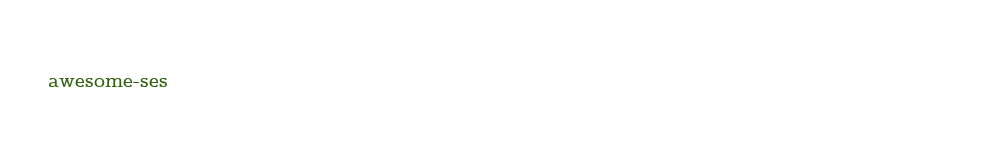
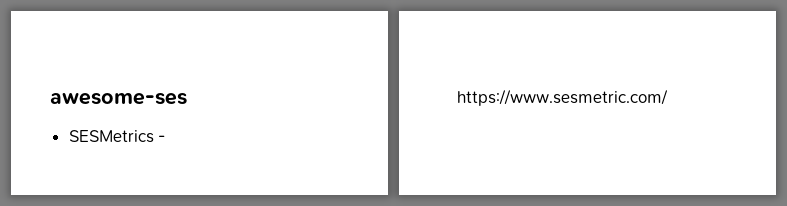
(168, 82) none -> [68,130,166,143] [456,89,668,106] // SESMetrics - https://www.sesmetric.com/

